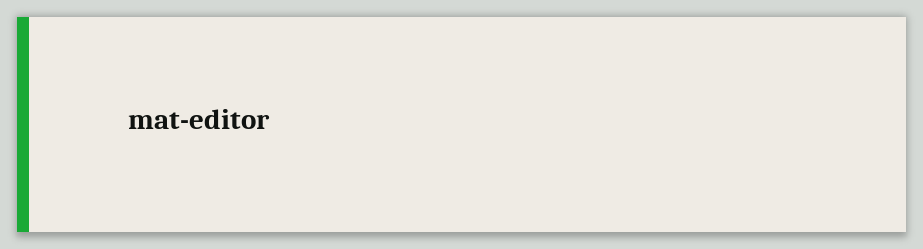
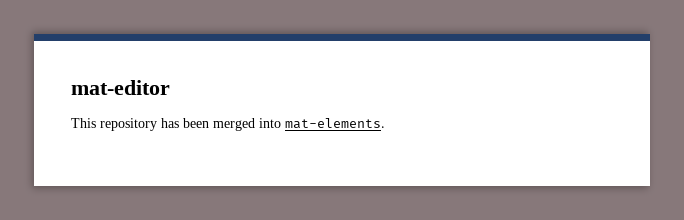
(270, 119) none -> [71,118,385,131] // This repository has been merged into mat-elements.

